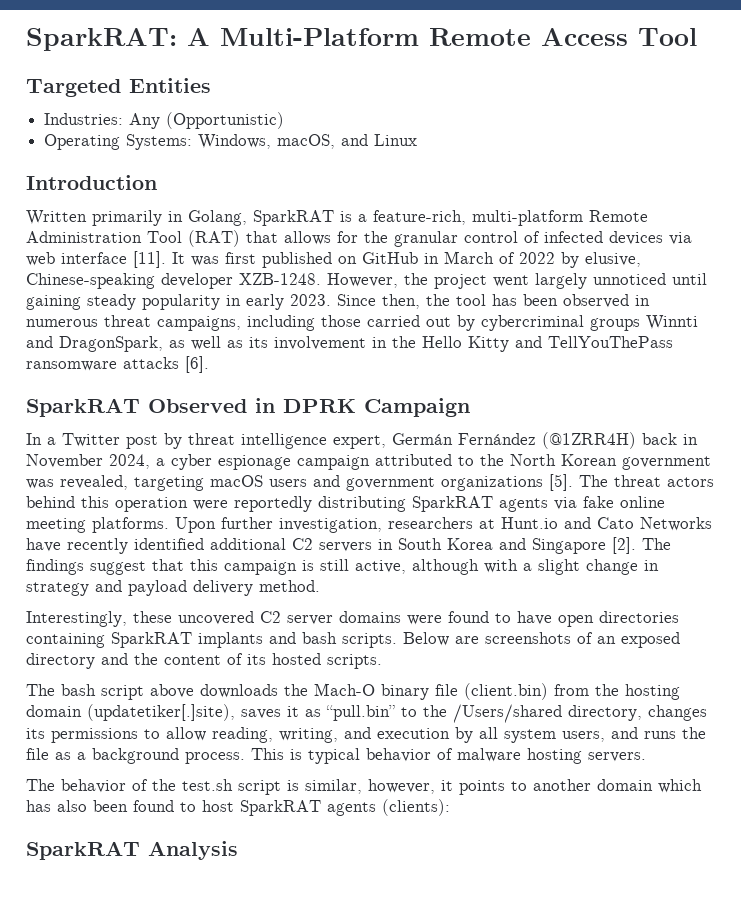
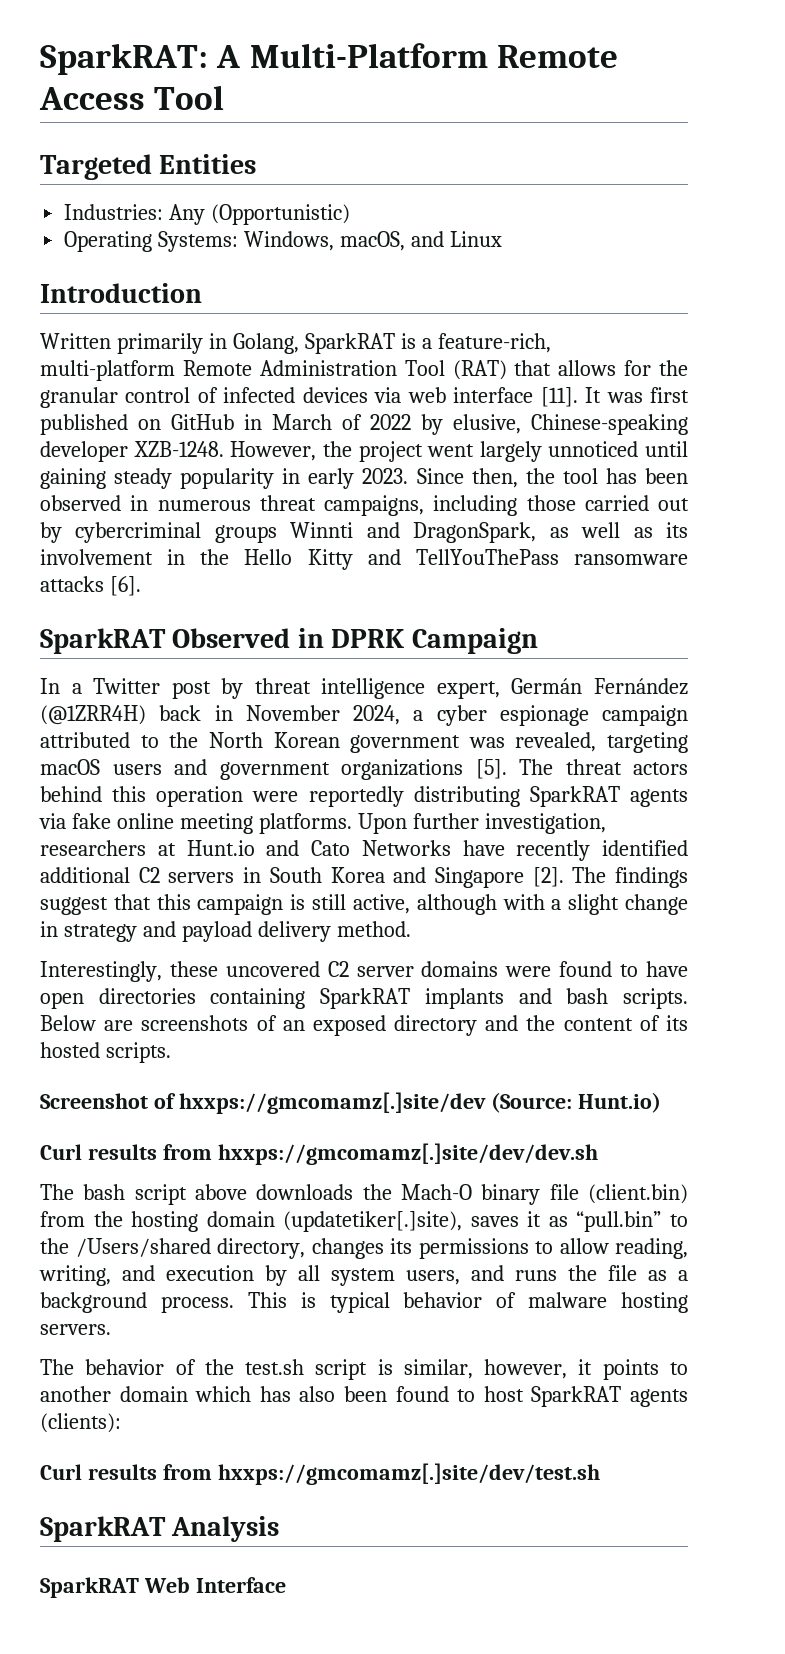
(382, 661) none -> [40,1092,661,1114] [40,1143,598,1165] // Screenshot of hxxps://gmcomamz[.]site/dev (Source: Hunt.io) // Curl results from hxxps://gmcomamz[.]site/dev/dev.sh
(450, 807) none -> [40,1463,600,1485] // Curl results from hxxps://gmcomamz[.]site/dev/test.sh
(238, 850) none -> [40,1577,286,1598] // SparkRAT Web Interface

